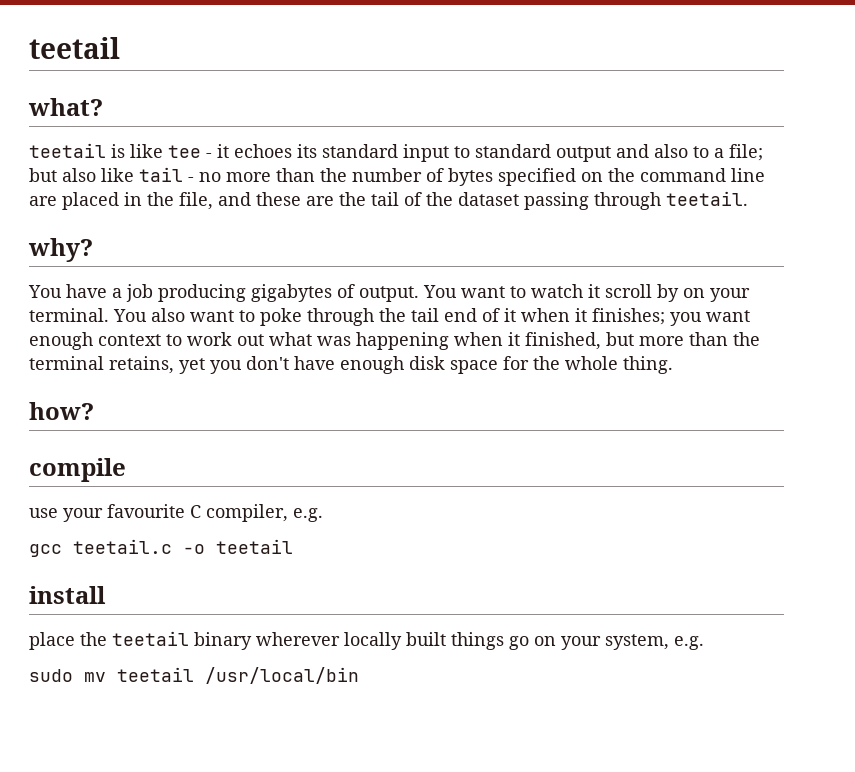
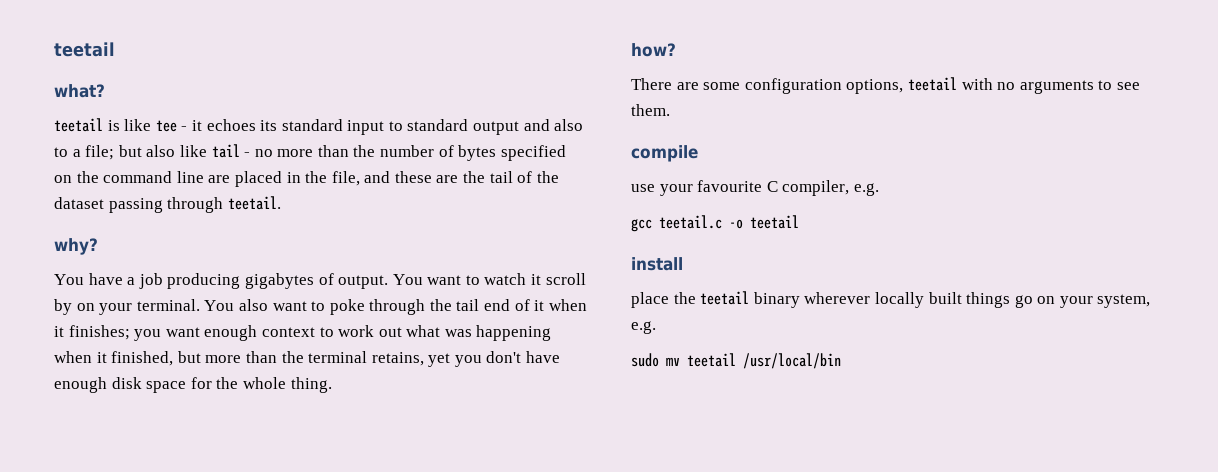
(94, 411) none -> [631,77,1140,94] [631,104,670,116] // There are some configuration options, teetail with no arguments to see them.

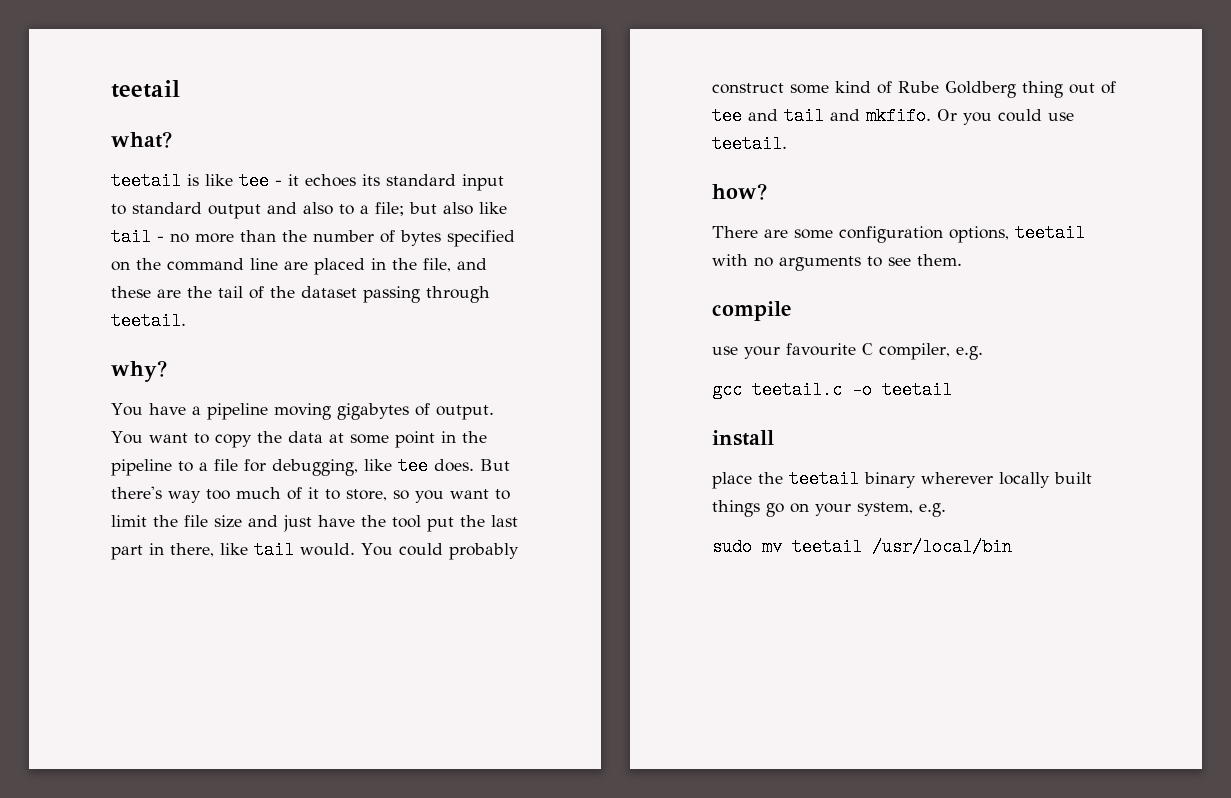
[138,273,241,289] job producing -> [206,403,331,420] pipeline moving
[484,273,586,285] [54,299,587,315] [54,325,552,341] [54,351,561,367] [54,377,332,393] watch it scroll by on your terminal. You also want to poke through the tail end of it when it finishes; you want enough context to work out what was happening when it finished, but more than the terminal retains, yet you don't have enough disk space for the whole thing. -> [214,431,487,448] [111,457,510,476] [111,486,510,503] [111,515,518,532] [111,541,519,560] [712,81,1116,98] [712,107,1074,125] [712,135,787,153] copy the data at some point in the pipeline to a file for debugging, like tee does. But there's way too much of it to store, so you want to limit the file size and just have the tool put the last part in there, like tail would. You could probably construct some kind of Rube Goldberg thing out of tee and tail and mkfifo. Or you could use teetail.

